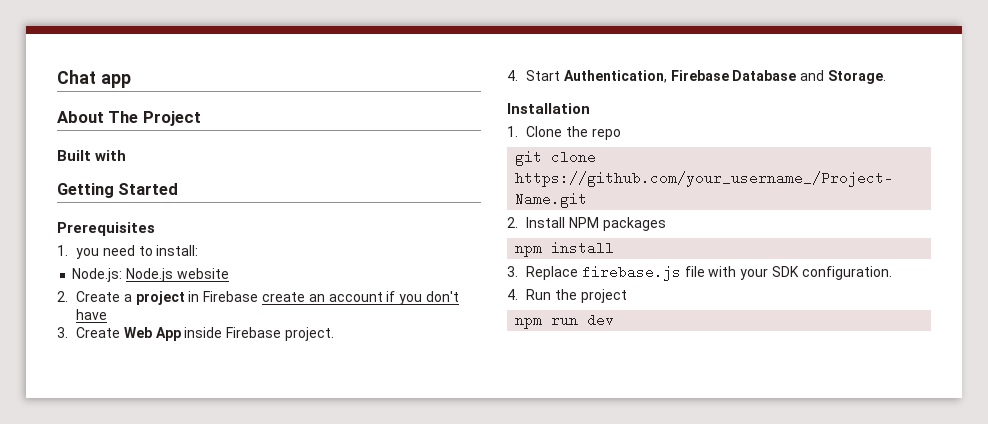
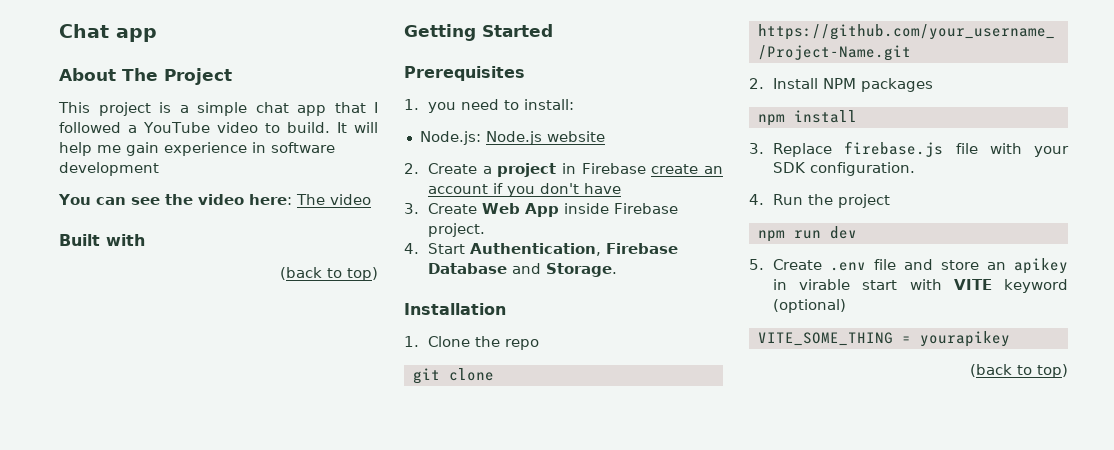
(201, 118) none -> [58,102,378,116] [59,122,378,133] [59,142,335,156] [59,162,159,176] [58,194,371,205] // This project is a simple chat app that I followed a YouTube video to build. It will help me gain experience in software development // You can see the video here: The video
(127, 155) none -> [280,267,378,281] // (back to top)
(615, 320) none -> [749,258,1068,274] [773,279,1068,293] [773,299,847,313] [757,331,1010,347] [970,364,1068,378] // 5. Create .env file and store an apikey in virable start with VITE keyword (optional) // VITE_SOME_THING = yourapikey // (back to top)

